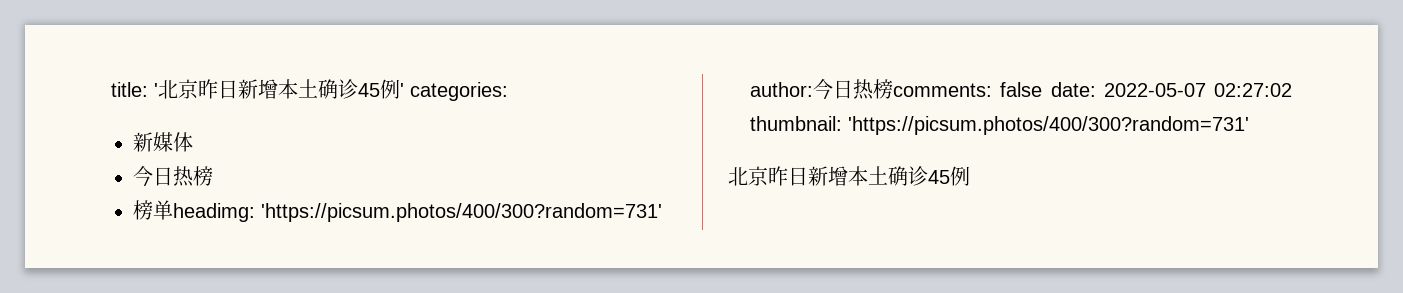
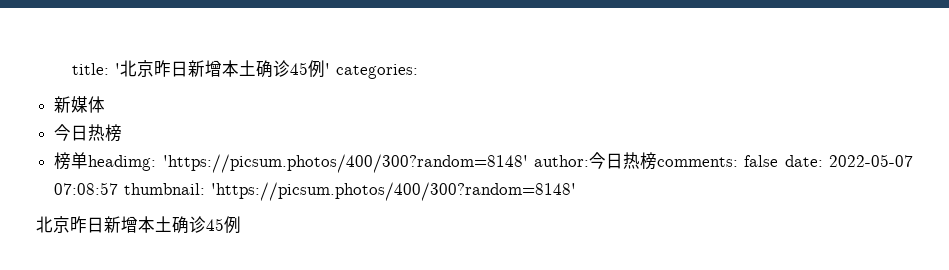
[261,203,662,222] 'https://picsum.photos/400/300?random=731' -> [162,154,528,173] 'https://picsum.photos/400/300?random=8148'
[1214,83,1292,97] [750,116,1249,135] 02:27:02 thumbnail: 'https://picsum.photos/400/300?random=731' -> [54,182,577,201] 07:08:57 thumbnail: 'https://picsum.photos/400/300?random=8148'

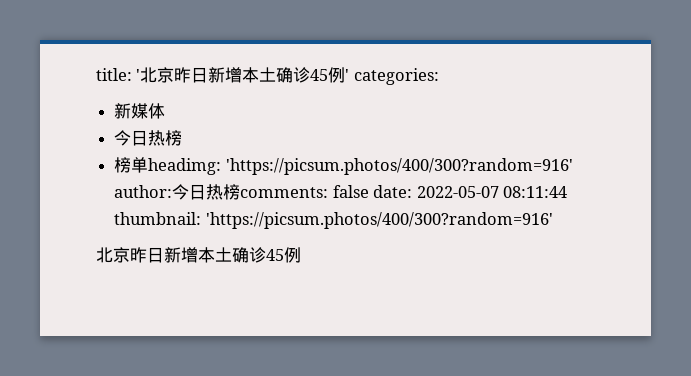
[162,154,528,173] 'https://picsum.photos/400/300?random=8148' -> [225,158,573,175] 'https://picsum.photos/400/300?random=916'
[54,182,577,201] 07:08:57 thumbnail: 'https://picsum.photos/400/300?random=8148' -> [502,186,567,198] [114,212,553,229] 08:11:44 thumbnail: 'https://picsum.photos/400/300?random=916'

